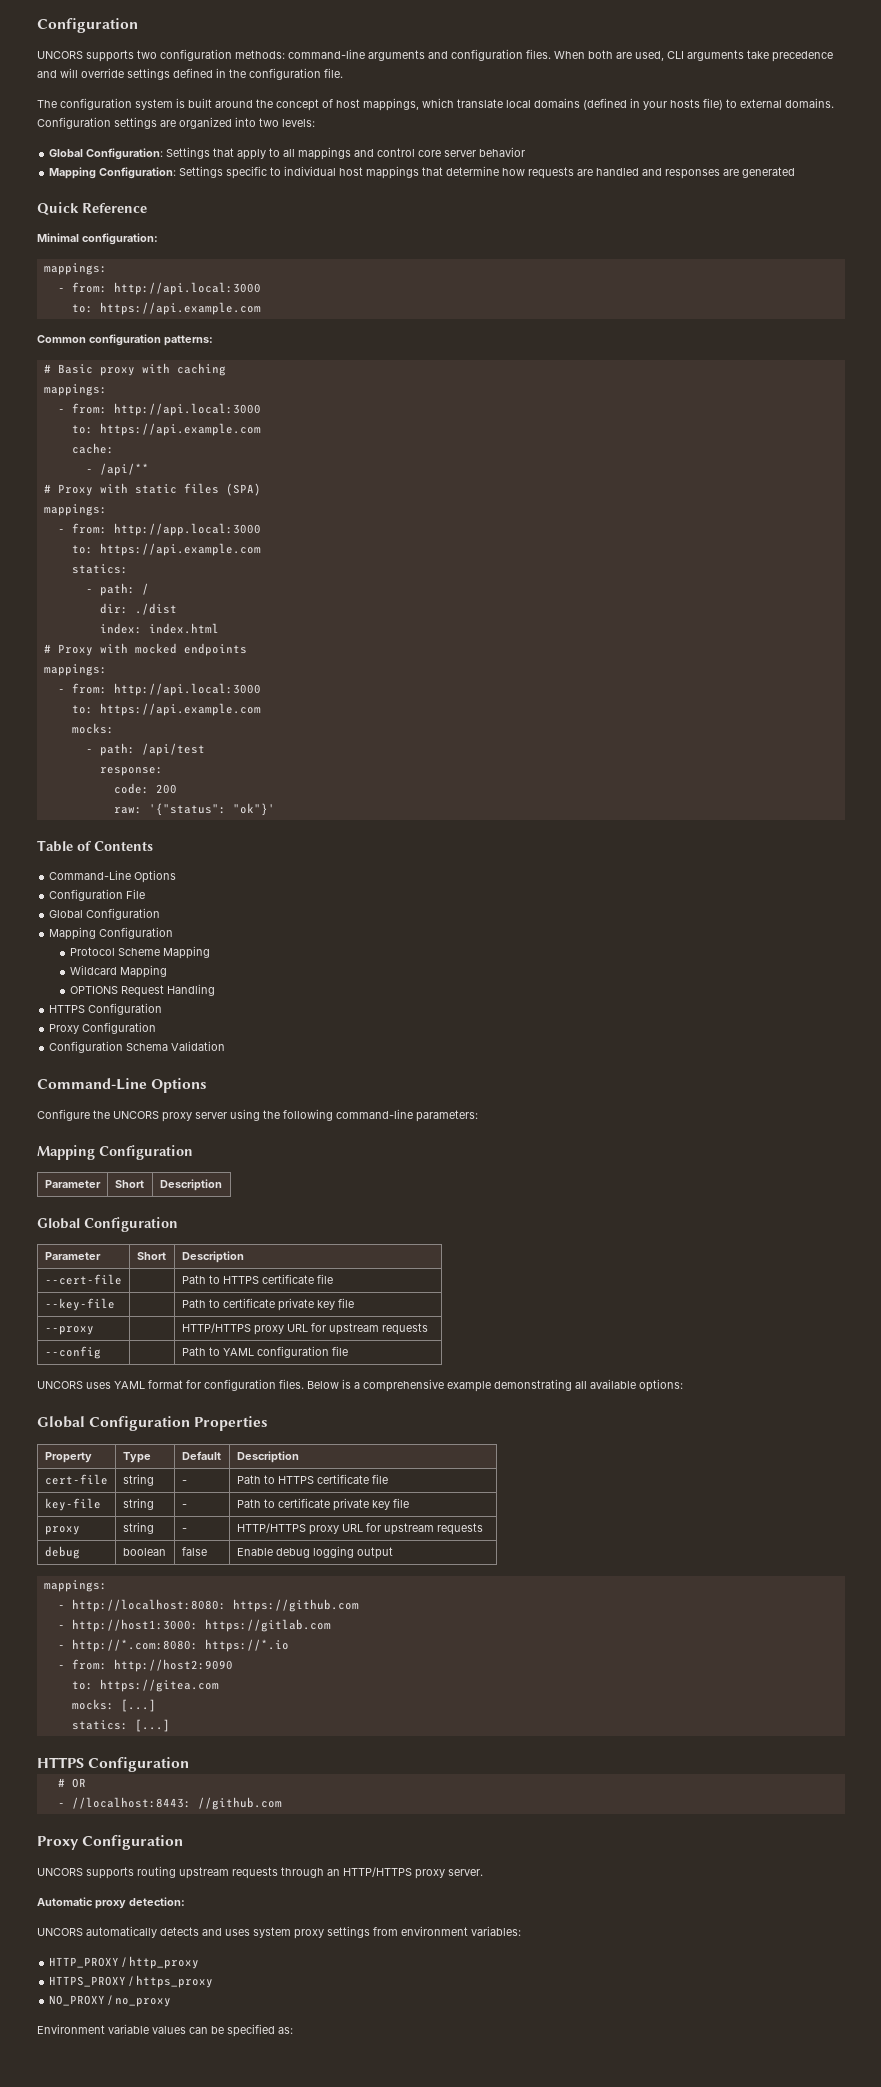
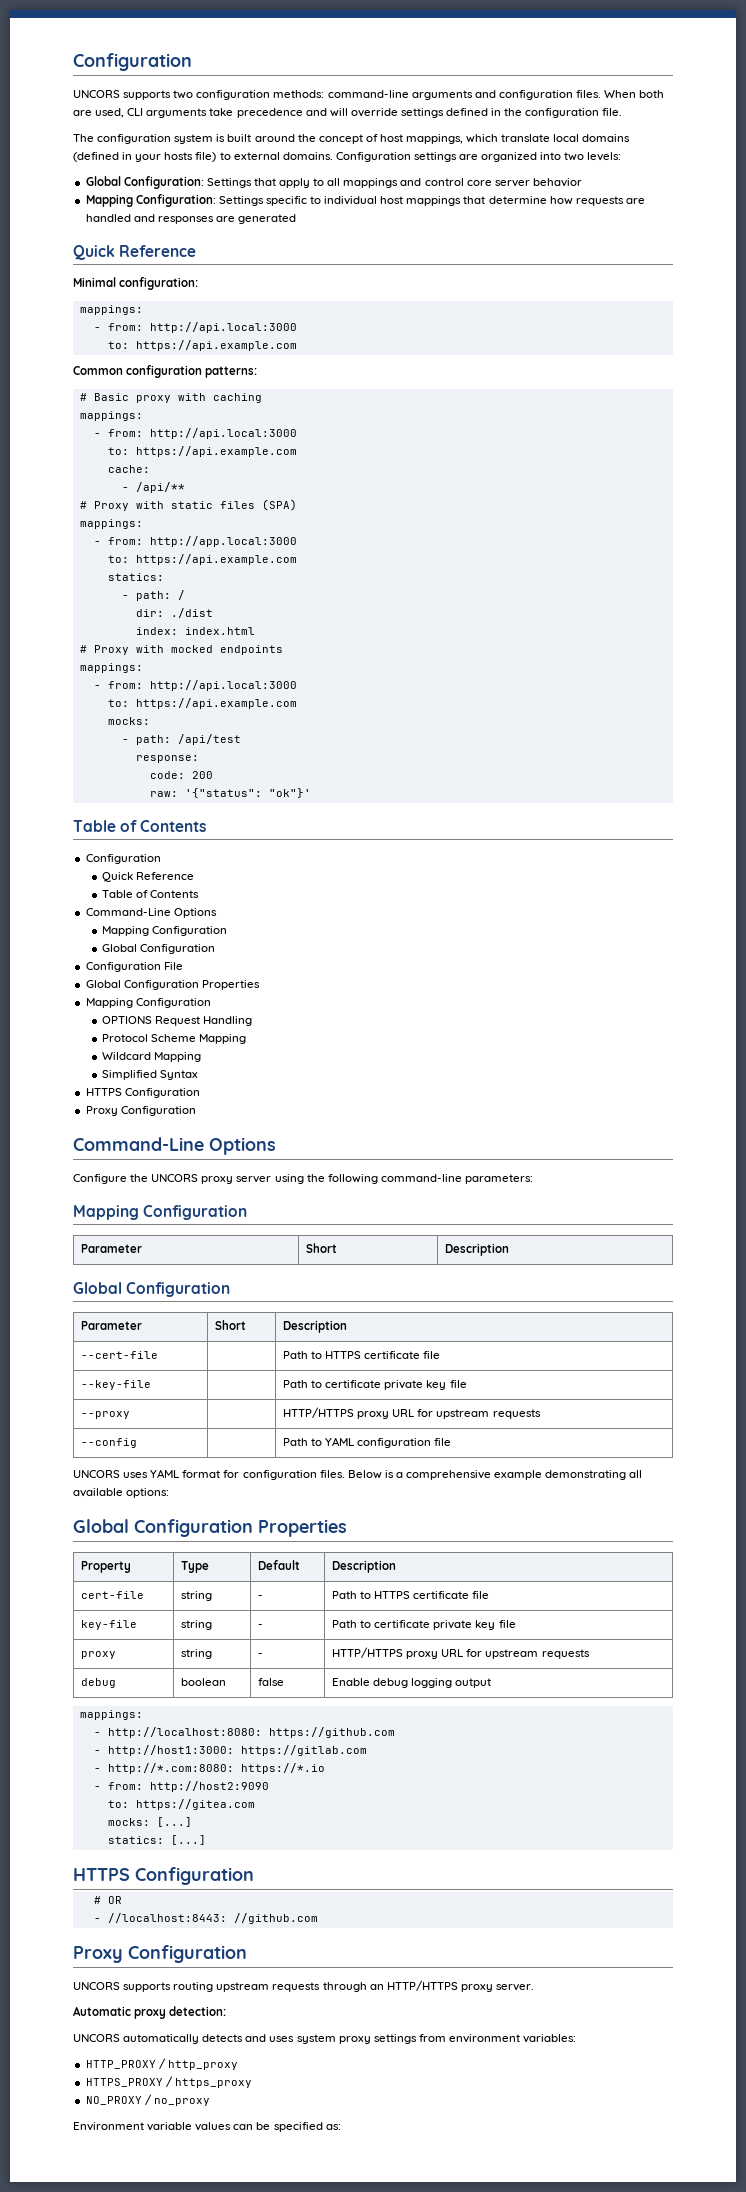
[49,870,177,883] Command-Line Options -> [85,854,161,864] [102,872,195,882] [102,890,200,898] [85,908,217,918] [102,926,228,936] [102,944,216,954] Configuration // Quick Reference // Table of Contents // Command-Line Options // Mapping Configuration // Global Configuration
[49,927,174,940] // Mapping Configuration -> [201,980,260,990] [85,998,211,1008] [102,1016,253,1026] Properties // Mapping Configuration // OPTIONS Request Handling
[69,984,215,997] OPTIONS Request Handling -> [102,1070,199,1080] Simplified Syntax
[49,1041,226,1053] // Configuration Schema Validation -> (196, 1111) none

